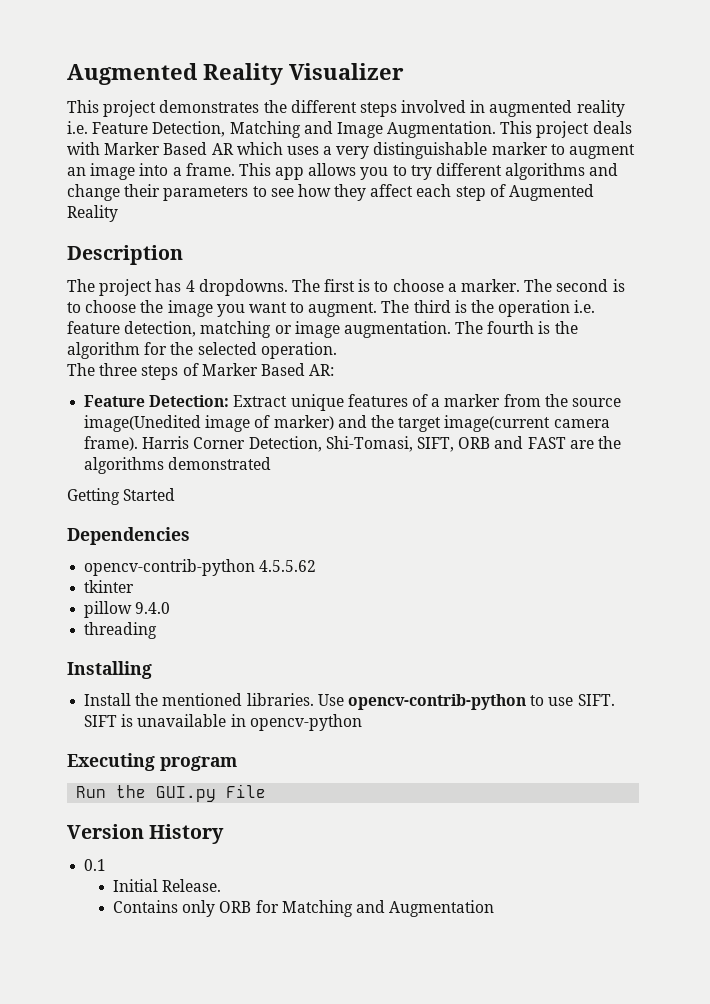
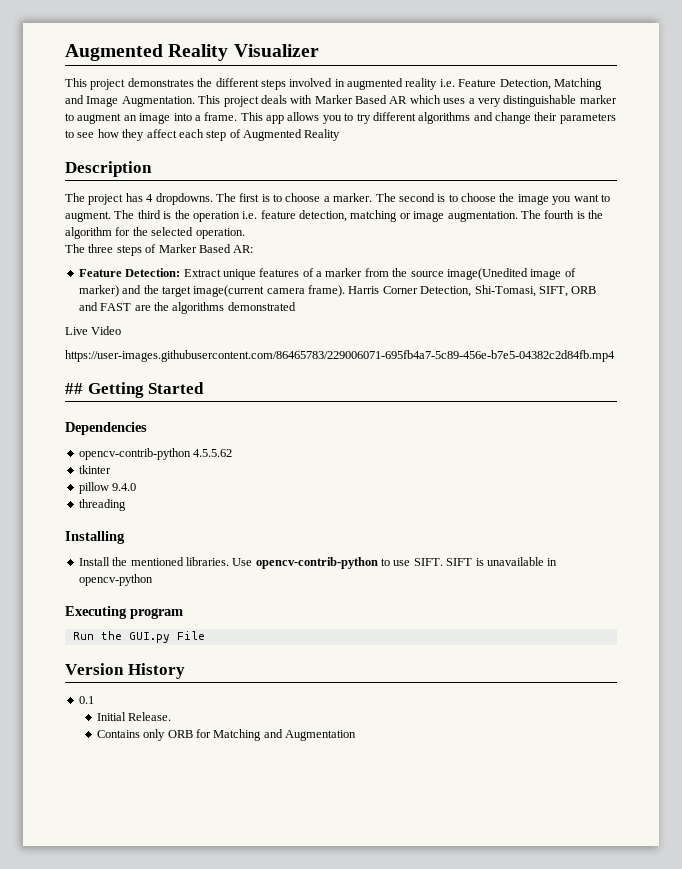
(272, 463) none -> [65,326,122,335] [65,350,615,362] [65,383,83,394] Live Video // https://user-images.githubusercontent.com/86465783/229006071-695fb4a7-5c89-456e-b7e5-04382c2d84fb.mp4 // ##

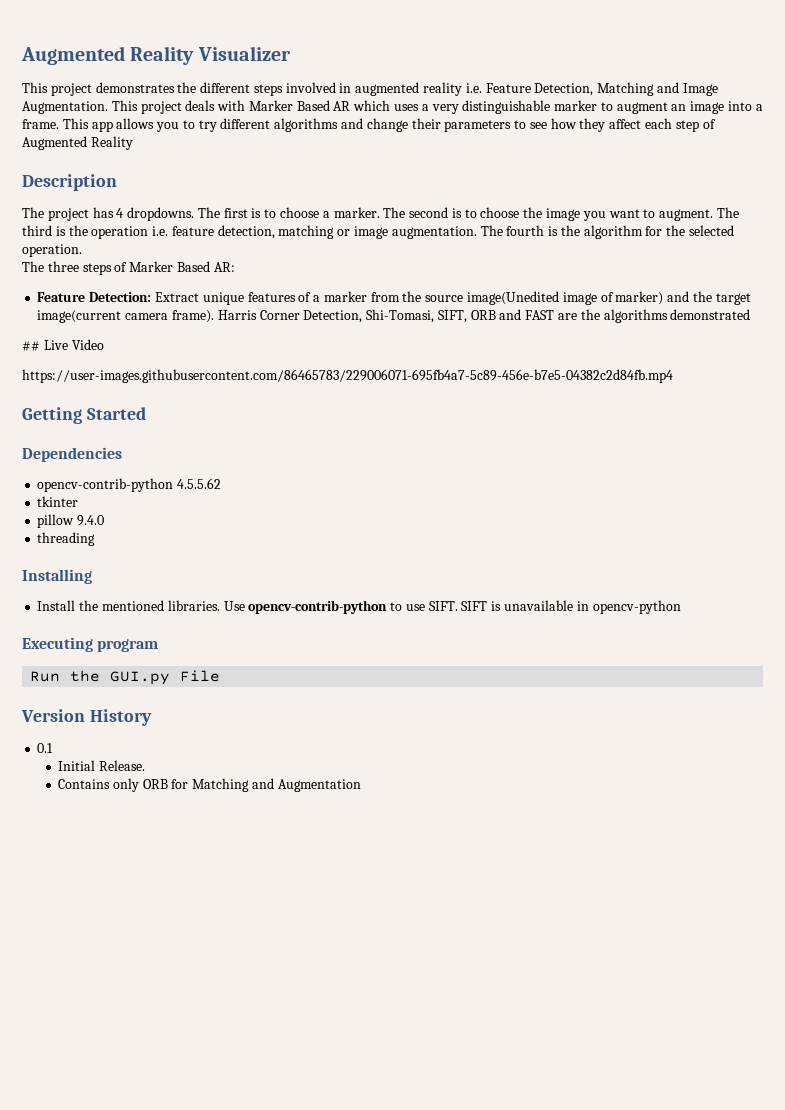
(296, 306) none -> [22,341,40,351] ##
[65,383,83,394] ## -> (673, 376) none

